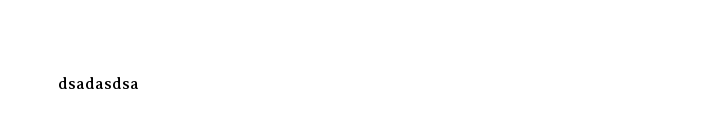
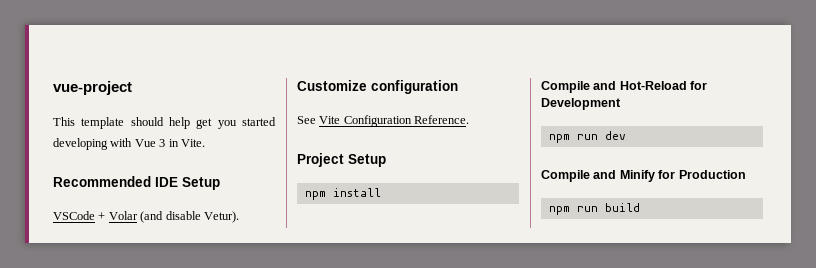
[58,77,139,89] dsadasdsa -> [53,81,132,95] [53,117,276,129] [53,138,205,150] [53,176,220,190] [53,211,239,223] [297,80,458,94] [297,115,470,127] [297,153,386,167] [304,188,381,200] [541,81,708,93] [541,98,621,110] [548,131,626,143] [541,170,746,182] [548,203,640,215] vue-project // This template should help get you started developing with Vue 3 in Vite. // Recommended IDE Setup // VSCode + Volar (and disable Vetur). // Customize configuration // See Vite Configuration Reference. // Project Setup // npm install // Compile and Hot-Reload for Development // npm run dev // Compile and Minify for Production // npm run build

